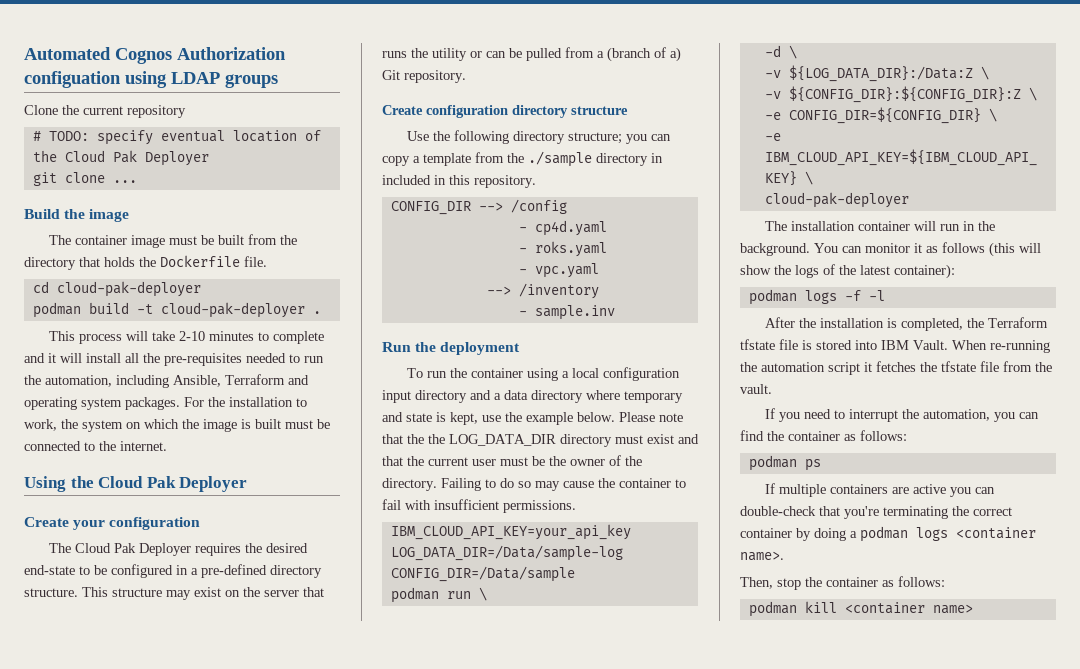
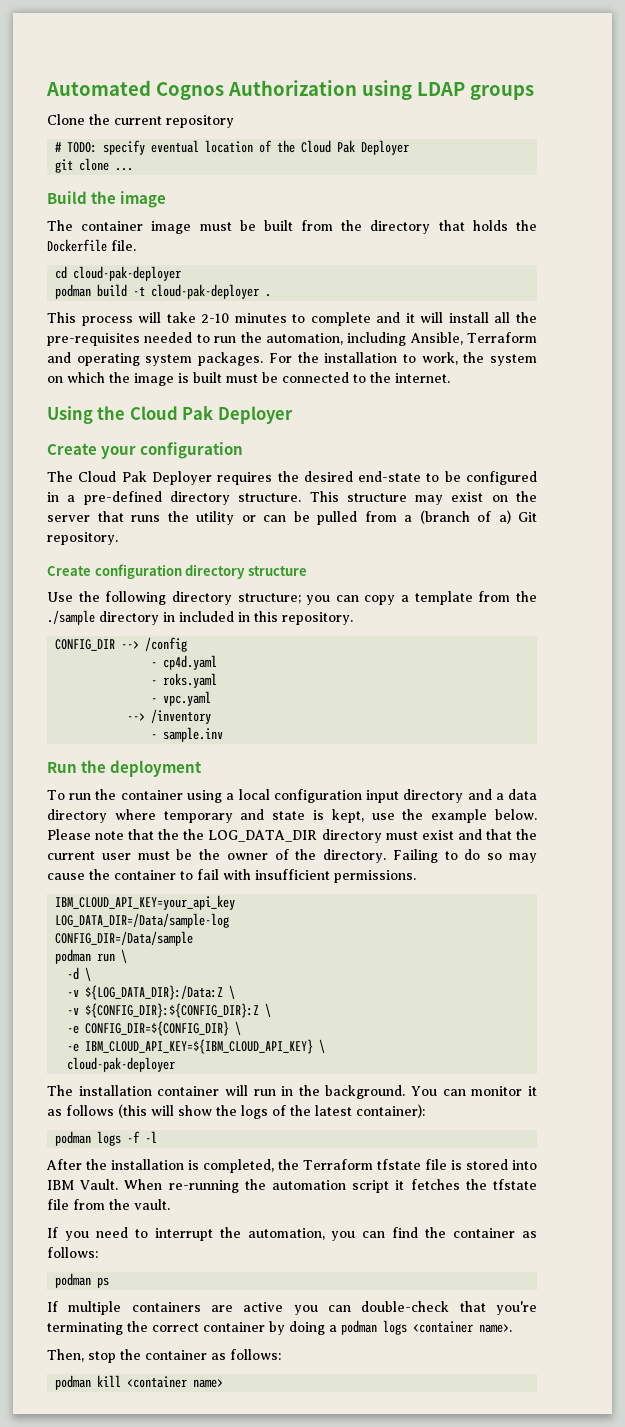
[24,71,121,88] configuation -> (357, 88) none

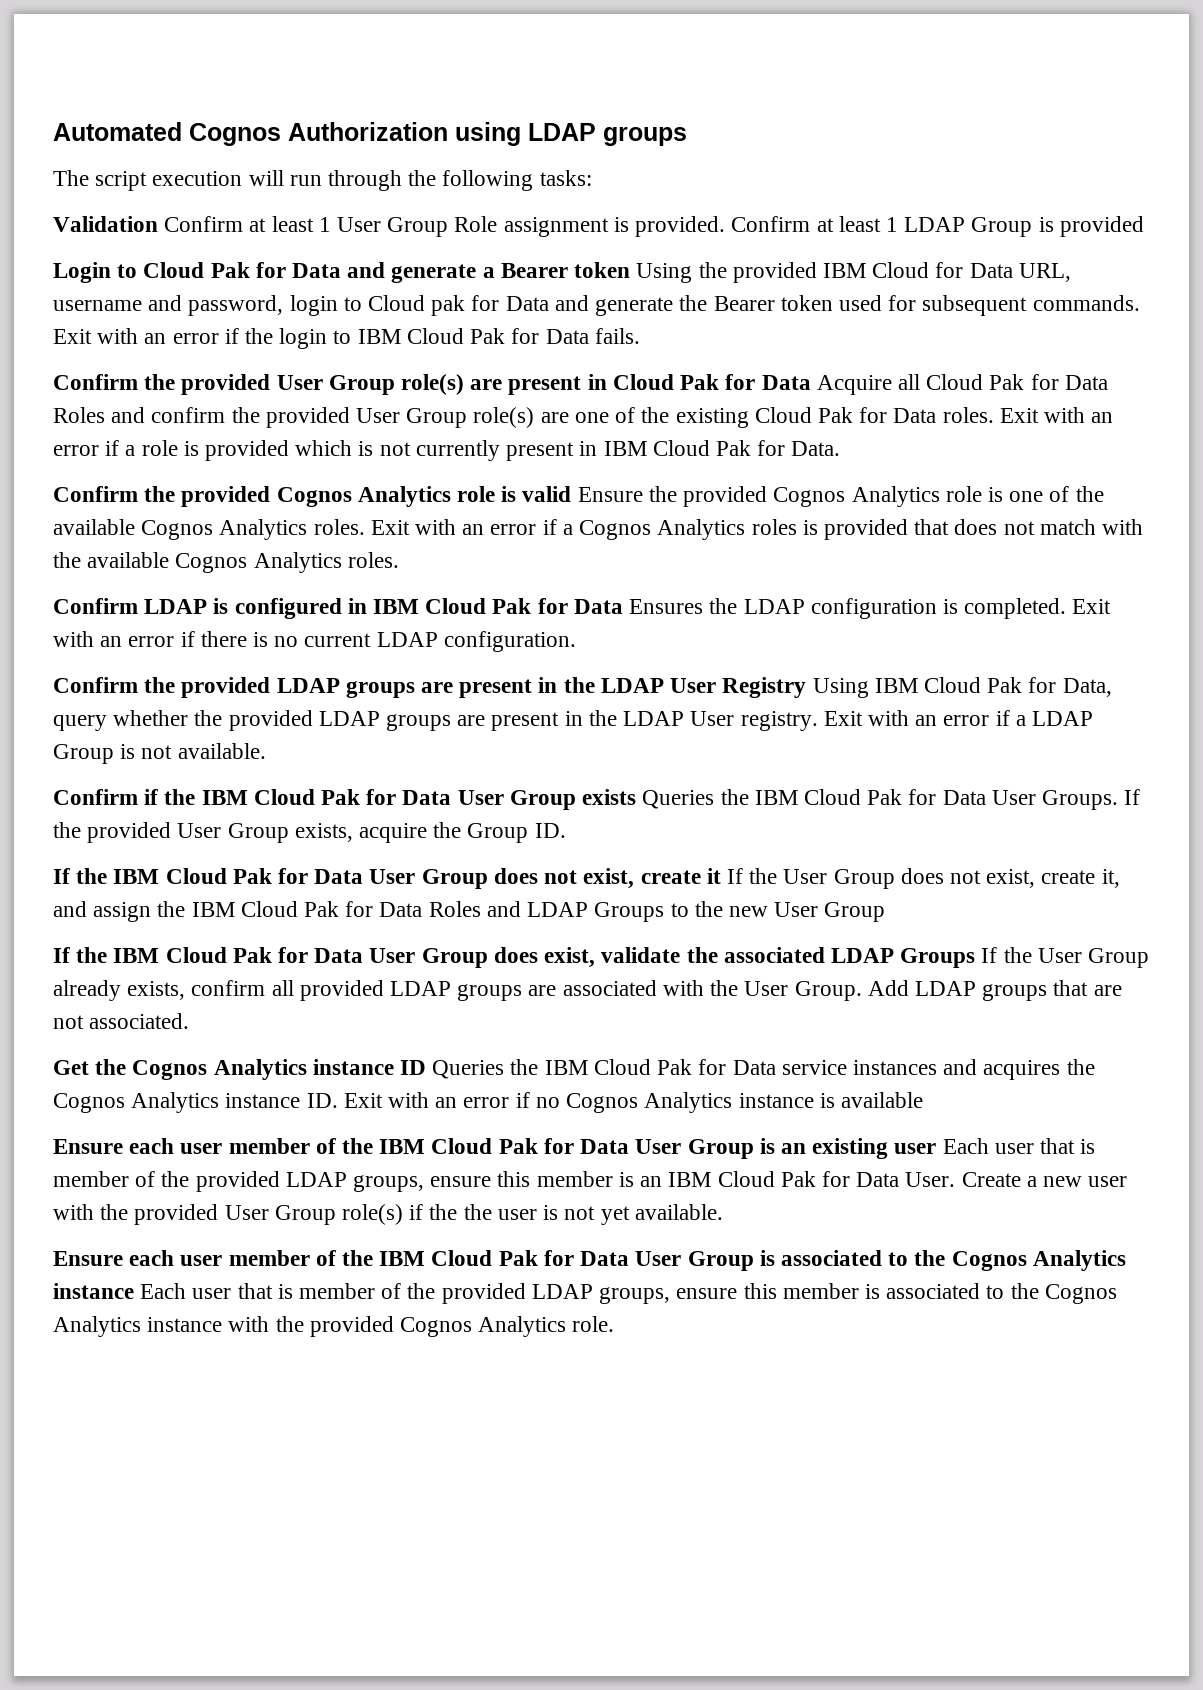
[47,114,234,128] [55,140,410,155] [55,158,134,173] [47,191,167,208] [47,220,537,234] [47,239,136,252] [55,266,182,281] [55,284,272,299] [47,312,538,326] [47,332,538,346] [47,352,537,366] [47,372,450,386] [47,406,293,424] [47,442,244,459] [47,471,537,485] [47,491,537,505] [47,510,537,525] [47,532,118,545] [47,564,307,579] [47,591,537,605] [47,610,353,625] [55,637,188,652] [151,655,218,670] [151,673,218,688] [151,691,212,706] [127,709,212,724] [151,727,224,742] [47,760,203,777] [47,789,537,803] [47,809,538,823] [47,829,537,843] [47,849,537,863] [47,869,416,883] [55,895,236,910] [55,913,230,928] [55,931,194,946] [55,949,128,964] [67,967,92,981] [67,985,236,1000] [67,1003,272,1018] [67,1021,242,1036] [67,1039,326,1054] [67,1057,176,1072] [47,1085,537,1099] [47,1104,425,1119] [55,1131,158,1146] [46,1159,537,1173] [47,1179,537,1193] [47,1199,170,1210] [47,1227,538,1241] [47,1247,98,1258] [55,1273,110,1288] [47,1301,537,1315] [47,1320,512,1335] [47,1349,281,1363] [55,1375,224,1390] Clone the current repository // # TODO: specify eventual location of the Cloud Pak Deployer // git clone ... // Build the image // The container image must be built from the directory that holds the Dockerfile file. // cd cloud-pak-deployer // podman build -t cloud-pak-deployer . // This process will take 2-10 minutes to complete and it will install all the pre-requisites needed to run the automation, including Ansible, Terraform and operating system packages. For the installation to work, the system on which the image is built must be connected to the internet. // Using the Cloud Pak Deployer // Create your configuration // The Cloud Pak Deployer requires the desired end-state to be configured in a pre-defined directory structure. This structure may exist on the server that runs the utility or can be pulled from a (branch of a) Git repository. // Create configuration directory structure // Use the following directory structure; you can copy a template from the ./sample directory in included in this repository. // CONFIG_DIR --> /config // - cp4d.yaml // - roks.yaml // - vpc.yaml // --> /inventory // - sample.inv // Run the deployment // To run the container using a local configuration input directory and a data directory where temporary and state is kept, use the example below. Please note that the the LOG_DATA_DIR directory must exist and that the current user must be the owner of the directory. Failing to do so may cause the container to fail with insufficient permissions. // IBM_CLOUD_API_KEY=your_api_key // LOG_DATA_DIR=/Data/sample-log // CONFIG_DIR=/Data/sample // podman run \ // -d \ // -v ${LOG_DATA_DIR}:/Data:Z \ // -v ${CONFIG_DIR}:${CONFIG_DIR}:Z \ // -e CONFIG_DIR=${CONFIG_DIR} \ // -e IBM_CLOUD_API_KEY=${IBM_CLOUD_API_KEY} \ // cloud-pak-deployer // The installation container will run in the background. You can monitor it as follows (this will show the logs of the latest container): // podman logs -f -l // After the installation is completed, the Terraform tfstate file is stored into IBM Vault. When re-running the automation script it fetches the tfstate file from the vault. // If you need to interrupt the automation, you can find the container as follows: // podman ps // If multiple containers are active you can double-check that you're terminating the correct container by doing a podman logs <container name>. // Then, stop the container as follows: // podman kill <container name> -> [53,170,592,191] [53,216,1144,237] [53,262,1071,283] [53,295,1140,316] [53,328,640,349] [53,374,1108,395] [53,407,1114,428] [53,440,841,461] [53,486,1104,507] [53,519,1143,540] [53,552,399,573] [53,598,1112,619] [53,631,576,652] [53,677,1112,698] [53,710,1093,731] [53,743,266,764] [53,789,1141,810] [53,822,566,843] [53,868,1120,889] [53,901,886,922] [53,947,1149,968] [53,980,1122,1001] [53,1013,190,1029] [53,1059,1095,1080] [53,1092,923,1113] [53,1138,1096,1159] [53,1171,1128,1192] [53,1204,723,1225] [53,1250,1126,1271] [53,1283,1117,1304] [53,1316,615,1337] The script execution will run through the following tasks: // Validation Confirm at least 1 User Group Role assignment is provided. Confirm at least 1 LDAP Group is provided // Login to Cloud Pak for Data and generate a Bearer token Using the provided IBM Cloud for Data URL, username and password, login to Cloud pak for Data and generate the Bearer token used for subsequent commands. Exit with an error if the login to IBM Cloud Pak for Data fails. // Confirm the provided User Group role(s) are present in Cloud Pak for Data Acquire all Cloud Pak for Data Roles and confirm the provided User Group role(s) are one of the existing Cloud Pak for Data roles. Exit with an error if a role is provided which is not currently present in IBM Cloud Pak for Data. // Confirm the provided Cognos Analytics role is valid Ensure the provided Cognos Analytics role is one of the available Cognos Analytics roles. Exit with an error if a Cognos Analytics roles is provided that does not match with the available Cognos Analytics roles. // Confirm LDAP is configured in IBM Cloud Pak for Data Ensures the LDAP configuration is completed. Exit with an error if there is no current LDAP configuration. // Confirm the provided LDAP groups are present in the LDAP User Registry Using IBM Cloud Pak for Data, query whether the provided LDAP groups are present in the LDAP User registry. Exit with an error if a LDAP Group is not available. // Confirm if the IBM Cloud Pak for Data User Group exists Queries the IBM Cloud Pak for Data User Groups. If the provided User Group exists, acquire the Group ID. // If the IBM Cloud Pak for Data User Group does not exist, create it If the User Group does not exist, create it, and assign the IBM Cloud Pak for Data Roles and LDAP Groups to the new User Group // If the IBM Cloud Pak for Data User Group does exist, validate the associated LDAP Groups If the User Group already exists, confirm all provided LDAP groups are associated with the User Group. Add LDAP groups that are not associated. // Get the Cognos Analytics instance ID Queries the IBM Cloud Pak for Data service instances and acquires the Cognos Analytics instance ID. Exit with an error if no Cognos Analytics instance is available // Ensure each user member of the IBM Cloud Pak for Data User Group is an existing user Each user that is member of the provided LDAP groups, ensure this member is an IBM Cloud Pak for Data User. Create a new user with the provided User Group role(s) if the the user is not yet available. // Ensure each user member of the IBM Cloud Pak for Data User Group is associated to the Cognos Analytics instance Each user that is member of the provided LDAP groups, ensure this member is associated to the Cognos Analytics instance with the provided Cognos Analytics role.

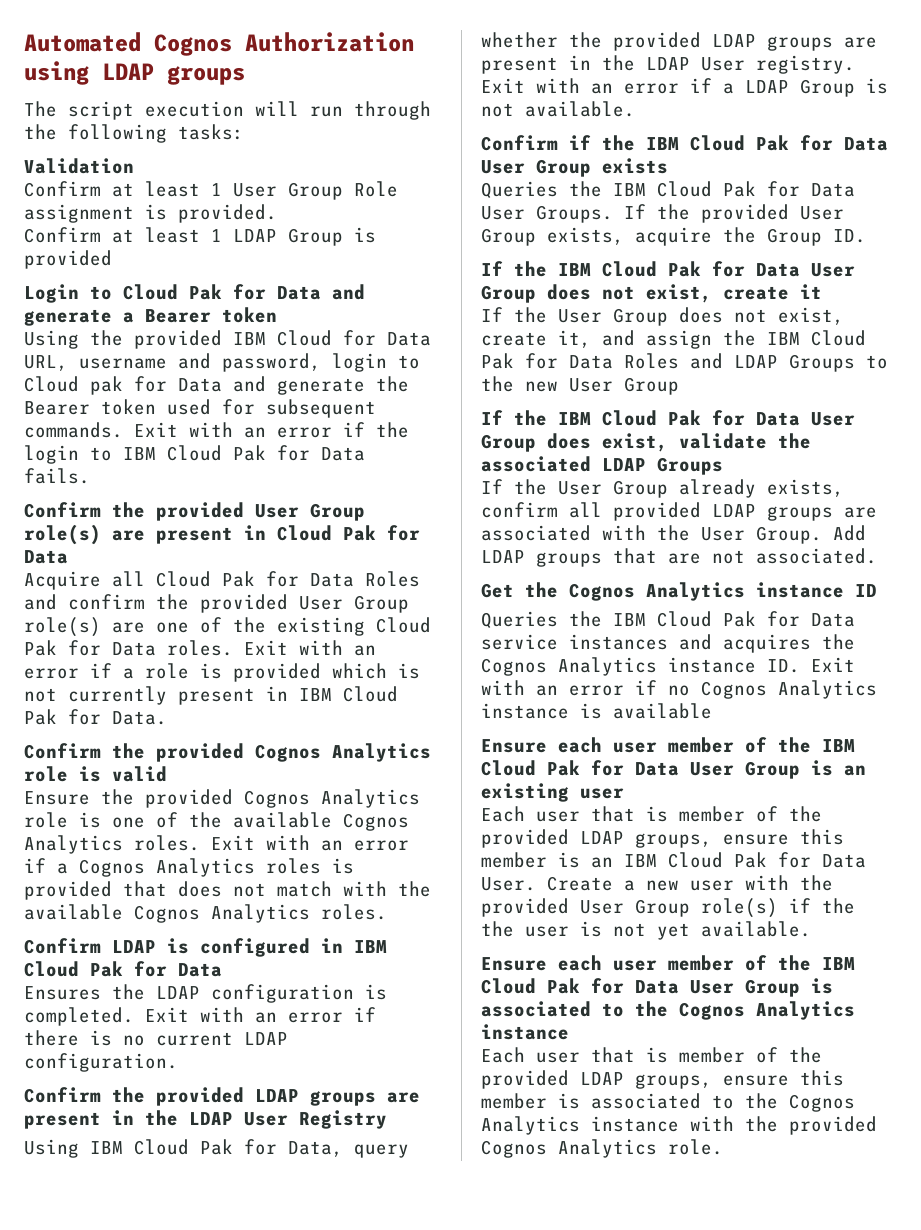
(158, 224) none -> (134, 166) //
(726, 226) none -> (277, 213) //
(631, 270) none -> (277, 315) //
(811, 382) none -> (68, 557) //
(572, 494) none -> (167, 774) //
(623, 606) none -> (222, 970) //
(807, 687) none -> (387, 1119) //
(637, 797) none -> (668, 166) //
(721, 876) none -> (822, 291) //
(976, 958) none -> (723, 466) //
(427, 1067) none -> (877, 590) //
(937, 1148) none -> (624, 793) //
(134, 1291) none -> (569, 1032) //

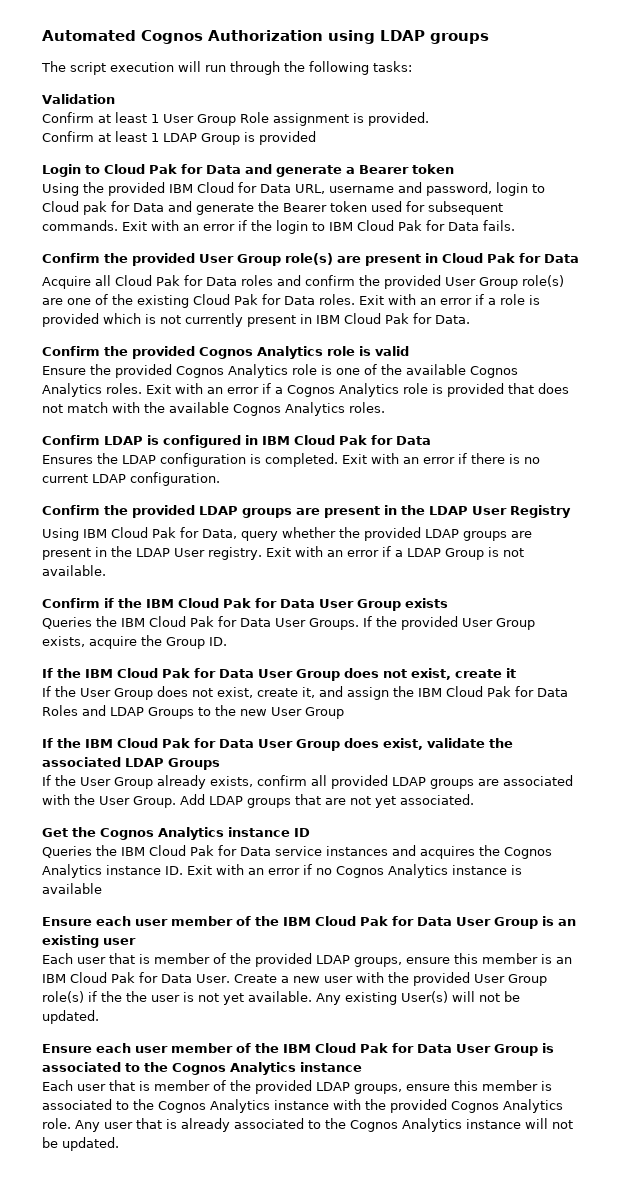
[365,571,420,587] Roles -> [241,275,273,286] roles
[266,858,321,874] roles -> [403,383,428,394] role
(745, 557) none -> [375,796,396,808] yet
(811, 929) none -> [316,991,520,1005] [42,1010,99,1024] Any existing User(s) will not be updated.
(723, 1147) none -> [75,1118,573,1132] [42,1137,119,1151] Any user that is already associated to the Cognos Analytics instance will not be updated.

